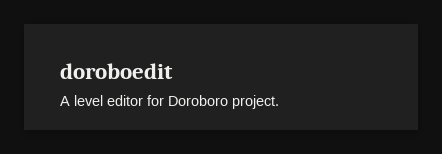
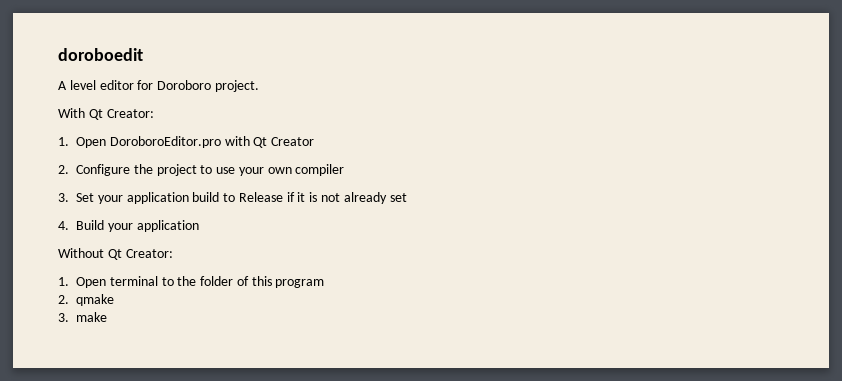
(279, 102) none -> [58,108,154,120] [58,136,315,148] [58,164,345,176] [58,192,407,204] [58,220,199,232] [58,248,173,260] [58,276,325,288] [58,294,114,306] [58,312,107,322] // With Qt Creator: // 1. Open DoroboroEditor.pro with Qt Creator // 2. Configure the project to use your own compiler // 3. Set your application build to Release if it is not already set // 4. Build your application // Without Qt Creator: // 1. Open terminal to the folder of this program // 2. qmake // 3. make

